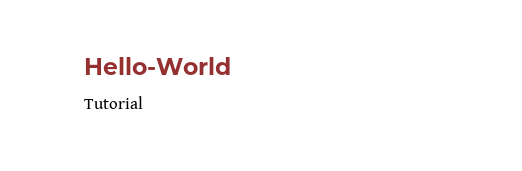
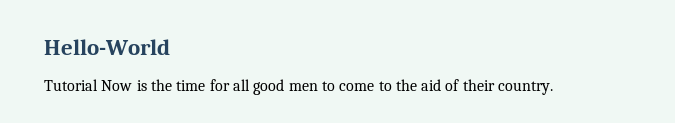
(143, 102) none -> [101,79,554,95] Now is the time for all good men to come to the aid of their country.

